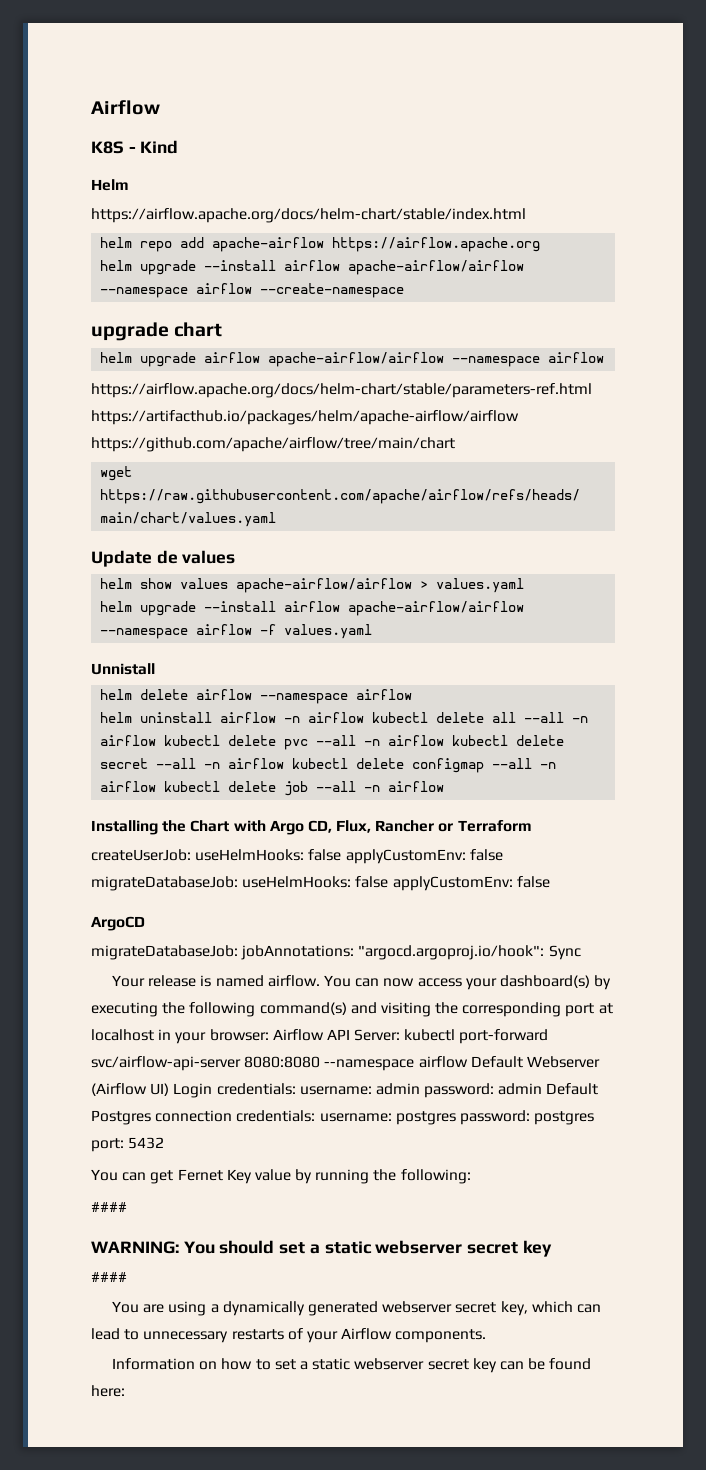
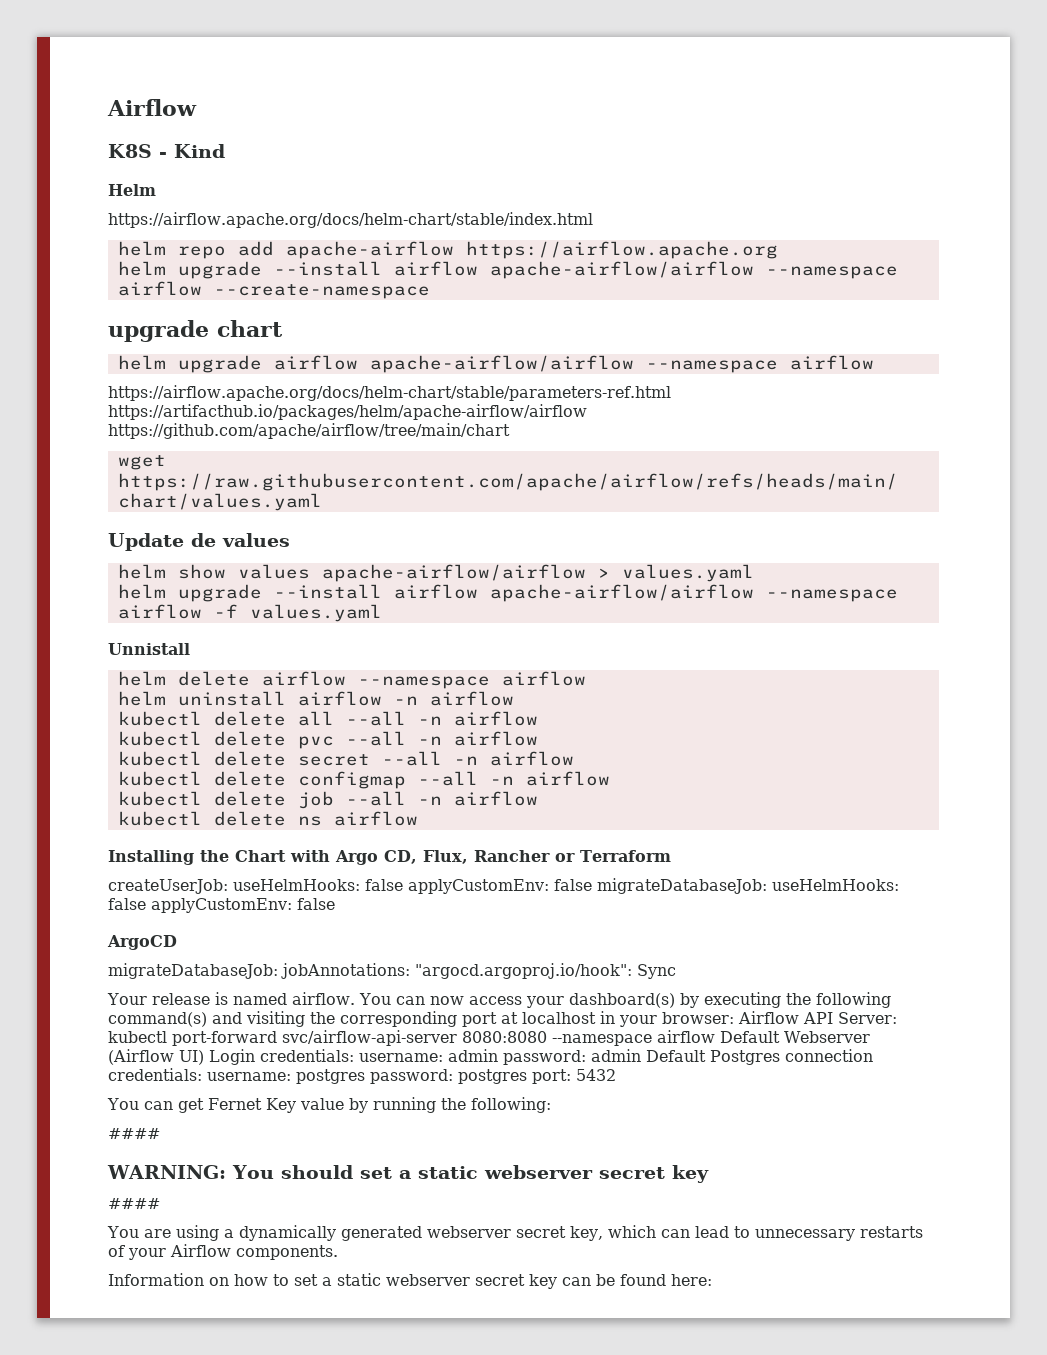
(365, 717) none -> (514, 698) //
(157, 740) none -> (538, 718) //
(445, 740) none -> (538, 738) //
(285, 763) none -> (574, 758) //
(157, 786) none -> (610, 778) //
(445, 786) none -> [117,811,418,826] // kubectl delete ns airflow

